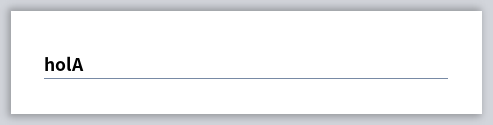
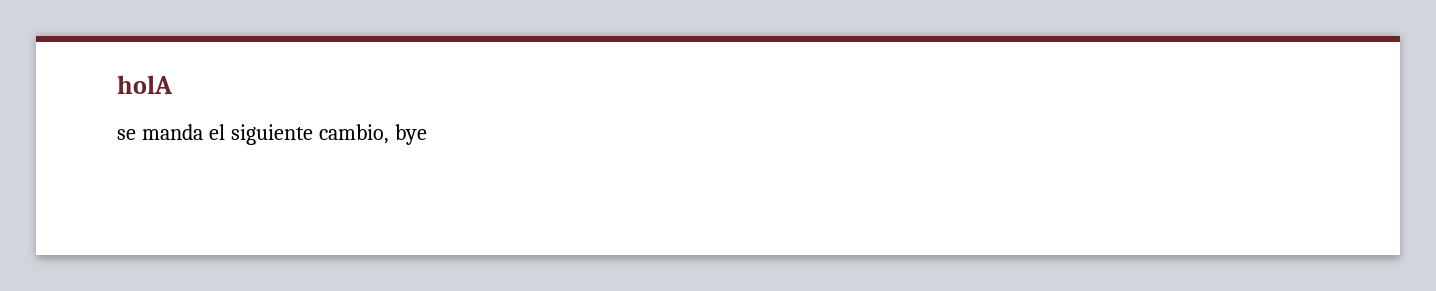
(84, 63) none -> [117,124,427,145] // se manda el siguiente cambio, bye

